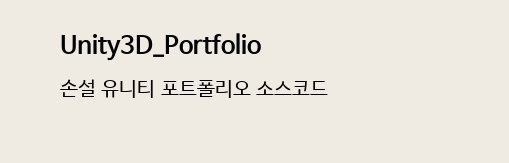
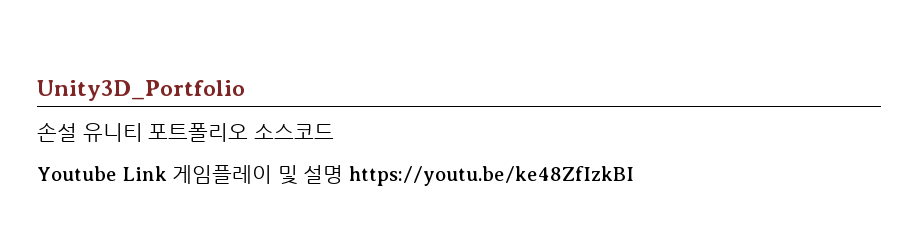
(329, 88) none -> [37,165,634,186] // Youtube Link 게임플레이 및 설명 https://youtu.be/ke48ZfIzkBI

